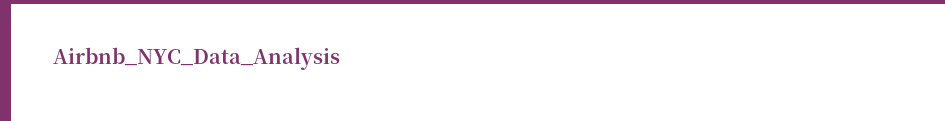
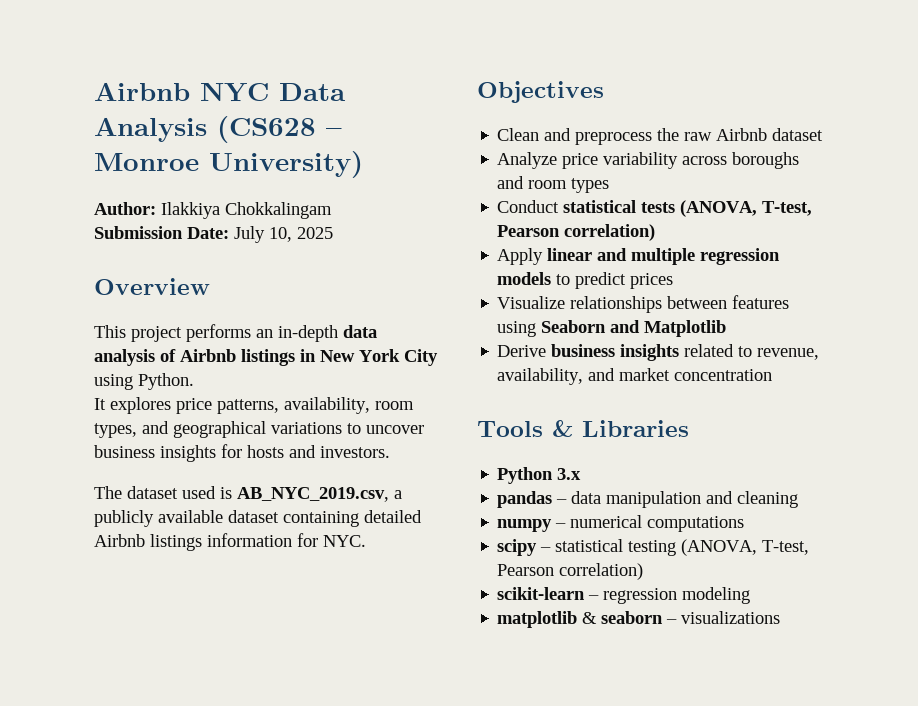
[53,47,340,70] Airbnb_NYC_Data_Analysis -> [94,82,346,102] [94,116,342,143] [94,151,363,178] [94,202,332,219] [94,226,333,243] [94,278,210,295] [94,324,377,342] [94,349,438,366] [94,373,194,390] [94,397,414,414] [94,421,424,438] [94,444,390,462] [94,486,402,502] [94,510,422,527] [94,533,366,551] [477,81,604,103] [497,128,824,145] [497,152,800,169] [497,176,610,193] [497,200,813,217] [497,224,656,241] [497,248,781,265] [497,272,674,289] [497,295,790,313] [497,320,727,337] [497,344,820,361] [497,368,773,385] [477,420,689,437] [497,467,582,484] [497,491,799,508] [497,515,745,532] [497,539,810,556] [497,563,644,580] [497,587,751,604] [497,611,781,628] Airbnb NYC Data Analysis (CS628 – Monroe University) // Author: Ilakkiya Chokkalingam // Submission Date: July 10, 2025 // Overview // This project performs an in-depth data analysis of Airbnb listings in New York City using Python. // It explores price patterns, availability, room types, and geographical variations to uncover business insights for hosts and investors. // The dataset used is AB_NYC_2019.csv, a publicly available dataset containing detailed Airbnb listings information for NYC. // Objectives // Clean and preprocess the raw Airbnb dataset // Analyze price variability across boroughs and room types // Conduct statistical tests (ANOVA, T-test, Pearson correlation) // Apply linear and multiple regression models to predict prices // Visualize relationships between features using Seaborn and Matplotlib // Derive business insights related to revenue, availability, and market concentration // Tools & Libraries // Python 3.x // pandas – data manipulation and cleaning // numpy – numerical computations // scipy – statistical testing (ANOVA, T-test, Pearson correlation) // scikit-learn – regression modeling // matplotlib & seaborn – visualizations

